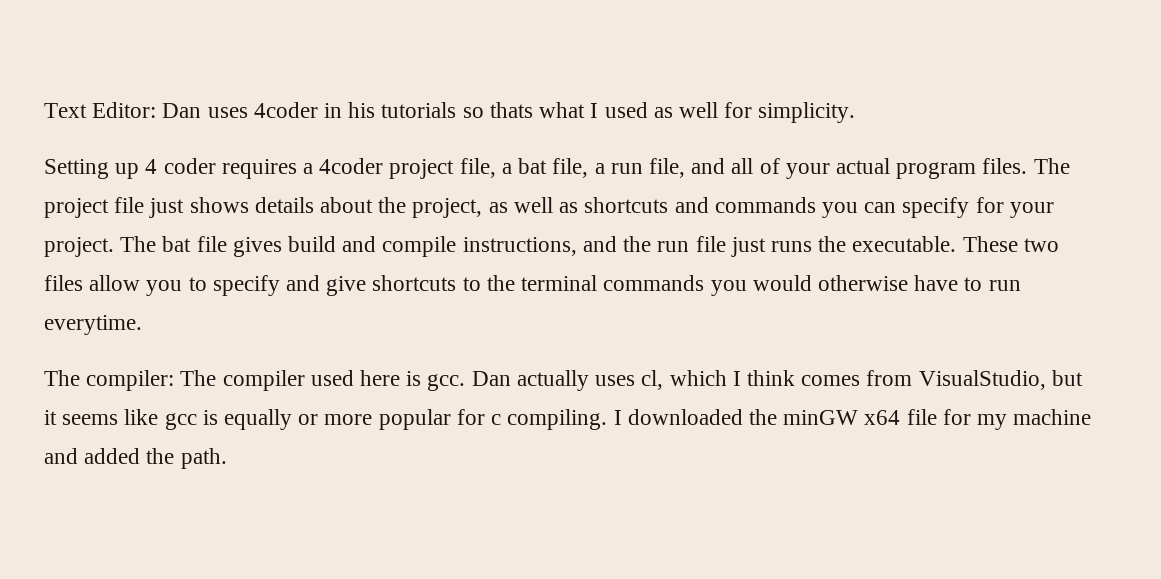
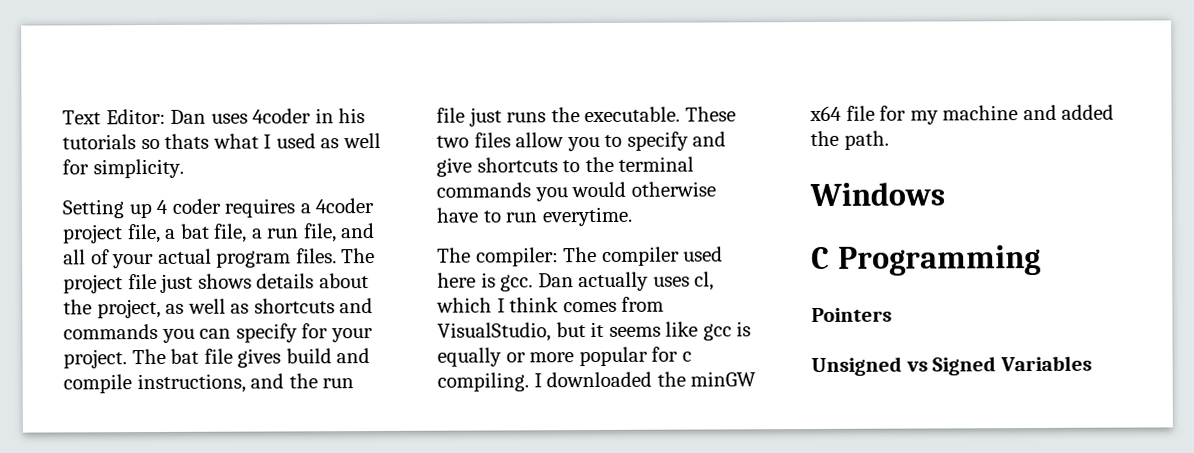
(227, 458) none -> [809,182,945,207] [811,244,1041,276] [811,307,892,323] [811,355,1092,377] // Windows // C Programming // Pointers // Unsigned vs Signed Variables

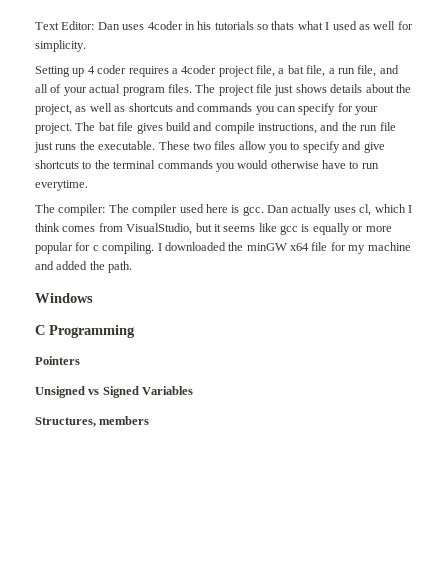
(1092, 363) none -> [35,416,150,427] // Structures, members

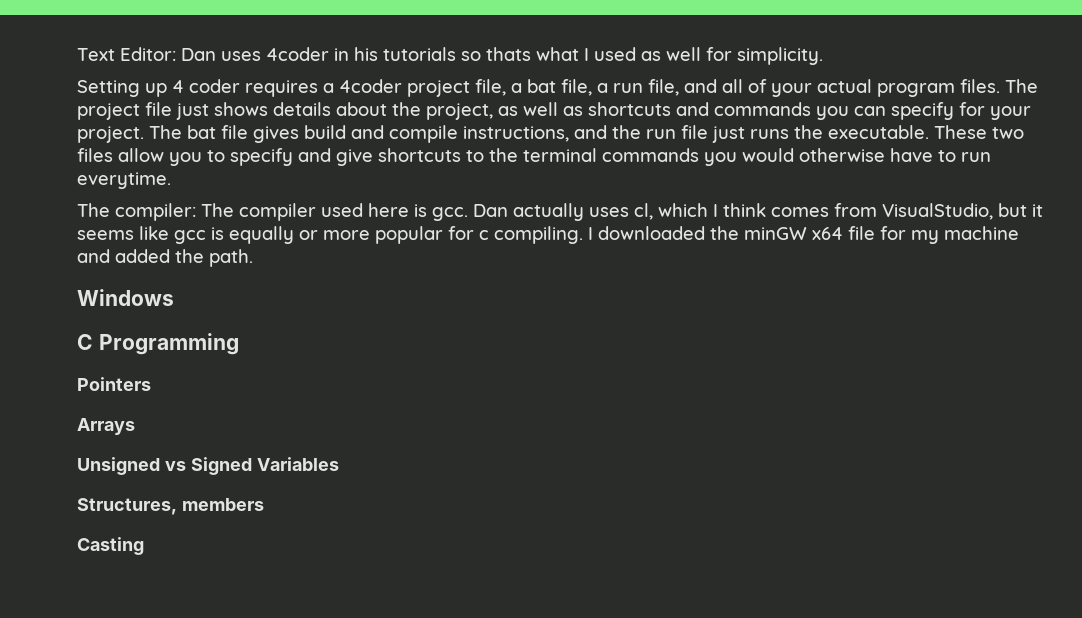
(80, 360) none -> [77,418,135,435] // Arrays
(150, 420) none -> [77,537,144,555] // Casting

